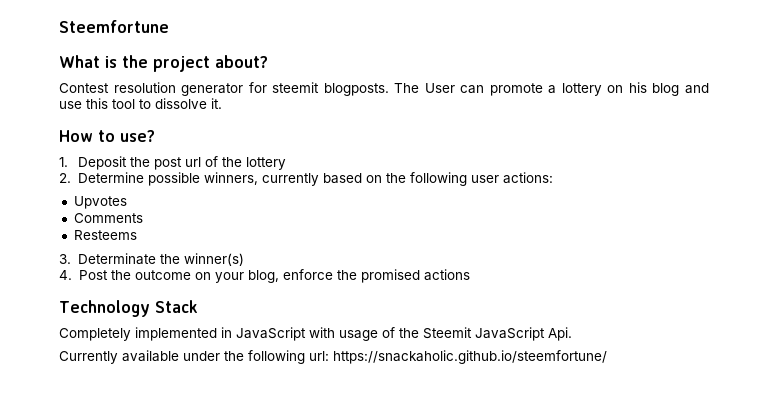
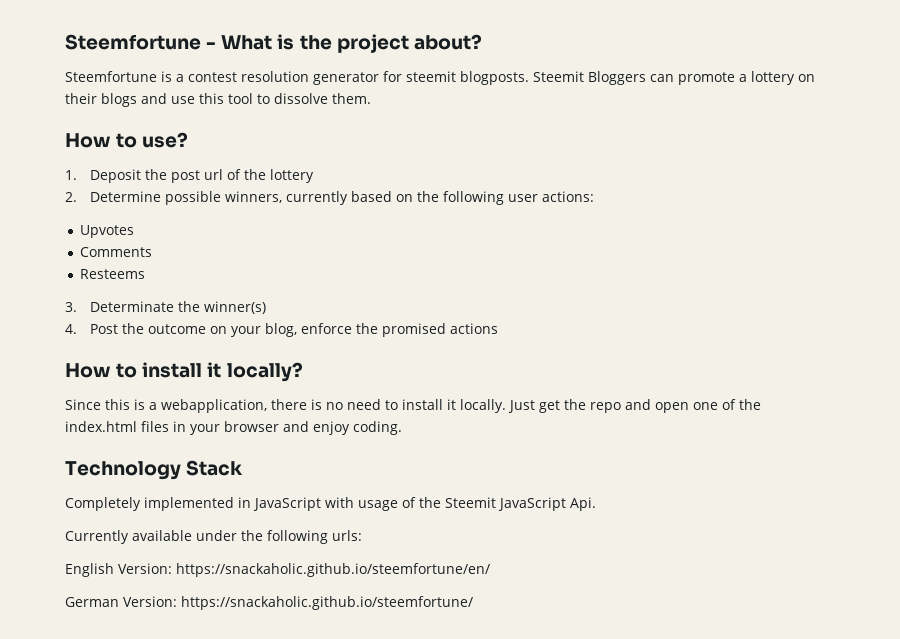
[59,20,169,33] Steemfortune // -> [65,34,217,50] Steemfortune -
[59,83,109,93] Contest -> [65,71,237,82] Steemfortune is a contest
[394,83,455,93] The User -> [533,71,646,85] Steemit Bloggers
[628,82,680,96] his blog -> [65,93,137,107] their blogs
[211,98,222,109] it. -> [332,93,371,104] them.
(470, 275) none -> [65,362,303,382] [65,399,761,413] [65,421,402,435] // How to install it locally? // Since this is a webapplication, there is no need to install it locally. Just get the repo and open one of the index.html files in your browser and enjoy coding.
[309,351,329,361] url: -> [332,530,362,541] [65,563,490,577] [65,596,177,607] urls: // English Version: https://snackaholic.github.io/steemfortune/en/ // German Version:

